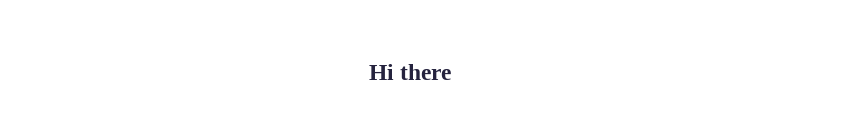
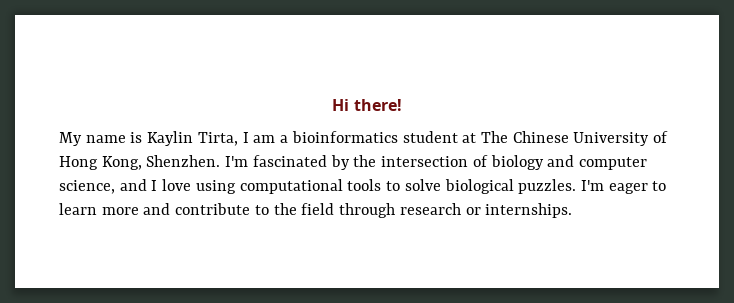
[400,64,452,80] there -> [353,99,402,111] [59,131,669,146] [59,155,647,170] [59,179,667,194] [59,203,573,218] there! // My name is Kaylin Tirta, I am a bioinformatics student at The Chinese University of Hong Kong, Shenzhen. I'm fascinated by the intersection of biology and computer science, and I love using computational tools to solve biological puzzles. I'm eager to learn more and contribute to the field through research or internships.

